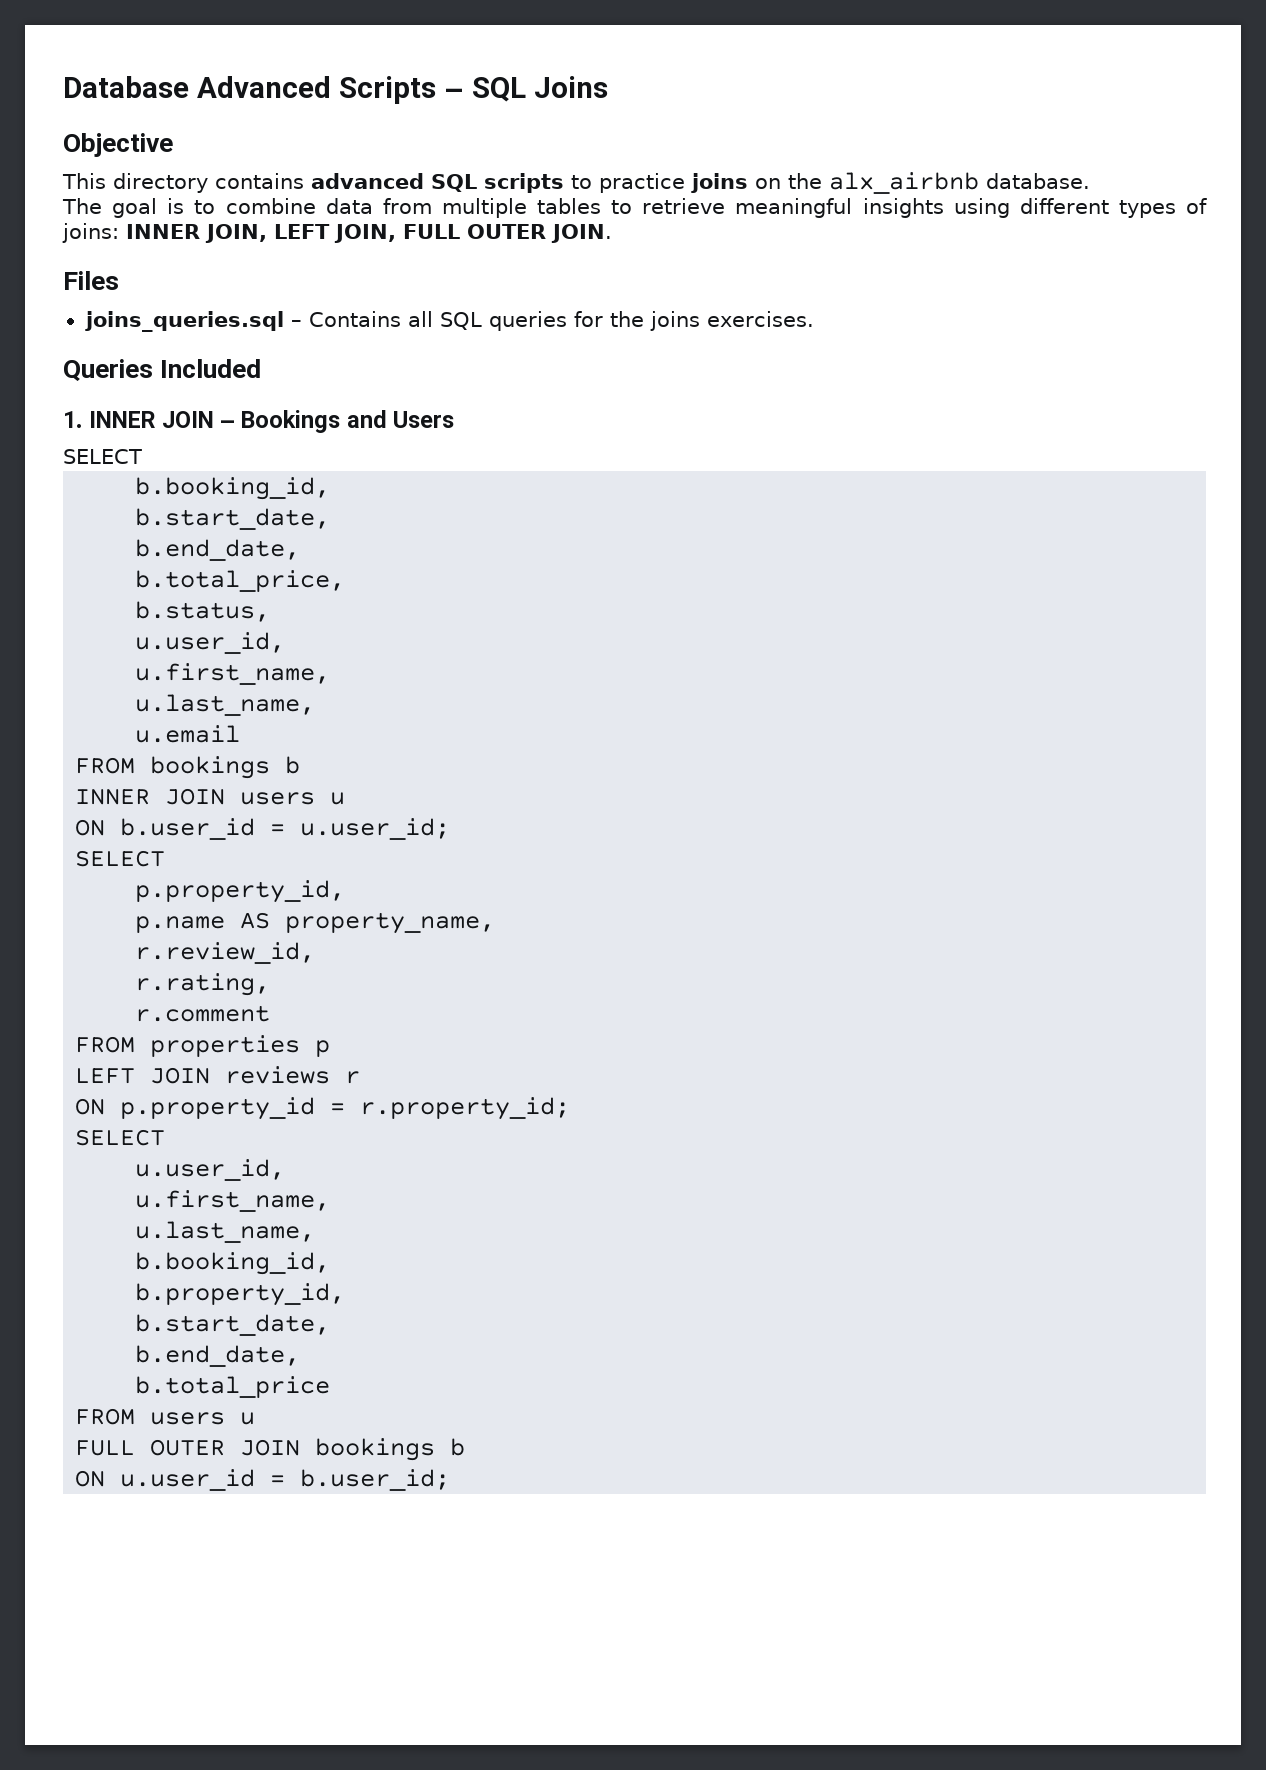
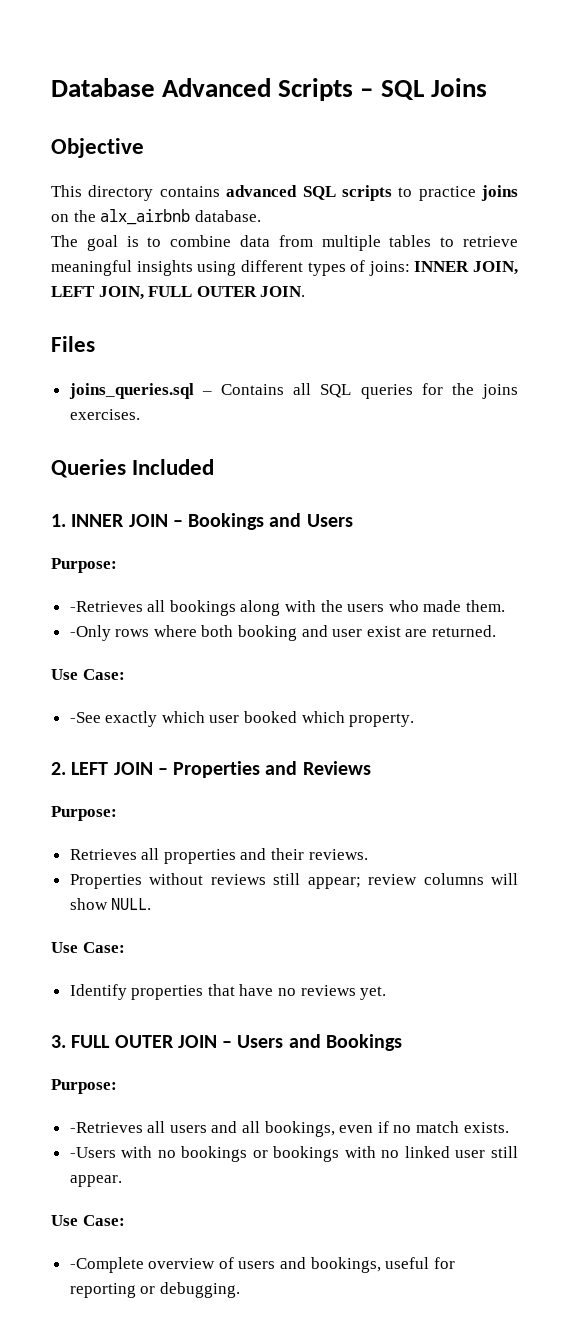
[63,449,142,464] [135,477,331,500] [135,508,331,530] [135,539,301,561] [135,570,346,592] [135,601,271,622] [135,632,286,654] [135,663,331,685] [135,694,316,716] [135,725,241,743] [75,756,301,779] [75,788,346,805] [75,818,451,840] [75,850,166,867] [135,880,346,903] [135,912,496,934] [135,942,316,964] [135,973,271,996] [135,1005,271,1022] [75,1035,331,1057] [75,1066,361,1084] [75,1097,571,1120] [75,1129,166,1146] [135,1159,286,1181] [135,1190,331,1212] [135,1221,316,1243] [135,1252,331,1275] [135,1283,346,1306] [135,1314,331,1336] [135,1345,301,1367] [135,1376,331,1398] [75,1408,256,1425] [75,1438,466,1461] [75,1469,451,1491] SELECT // b.booking_id, // b.start_date, // b.end_date, // b.total_price, // b.status, // u.user_id, // u.first_name, // u.last_name, // u.email // FROM bookings b // INNER JOIN users u // ON b.user_id = u.user_id; // SELECT // p.property_id, // p.name AS property_name, // r.review_id, // r.rating, // r.comment // FROM properties p // LEFT JOIN reviews r // ON p.property_id = r.property_id; // SELECT // u.user_id, // u.first_name, // u.last_name, // b.booking_id, // b.property_id, // b.start_date, // b.end_date, // b.total_price // FROM users u // FULL OUTER JOIN bookings b // ON u.user_id = b.user_id; -> [51,558,117,573] [69,600,506,616] [69,625,497,641] [51,669,125,680] [69,711,415,727] [51,761,371,778] [51,806,117,821] [69,848,368,864] [69,873,518,889] [69,898,152,910] [51,942,125,953] [69,984,387,1000] [51,1034,402,1051] [51,1079,117,1094] [69,1121,509,1137] [69,1146,518,1162] [69,1175,122,1187] [51,1215,125,1226] [69,1257,455,1273] [69,1282,240,1298] Purpose: // -Retrieves all bookings along with the users who made them. // -Only rows where both booking and user exist are returned. // Use Case: // -See exactly which user booked which property. // 2. LEFT JOIN – Properties and Reviews // Purpose: // Retrieves all properties and their reviews. // Properties without reviews still appear; review columns will show NULL. // Use Case: // Identify properties that have no reviews yet. // 3. FULL OUTER JOIN – Users and Bookings // Purpose: // -Retrieves all users and all bookings, even if no match exists. // -Users with no bookings or bookings with no linked user still appear. // Use Case: // -Complete overview of users and bookings, useful for reporting or debugging.

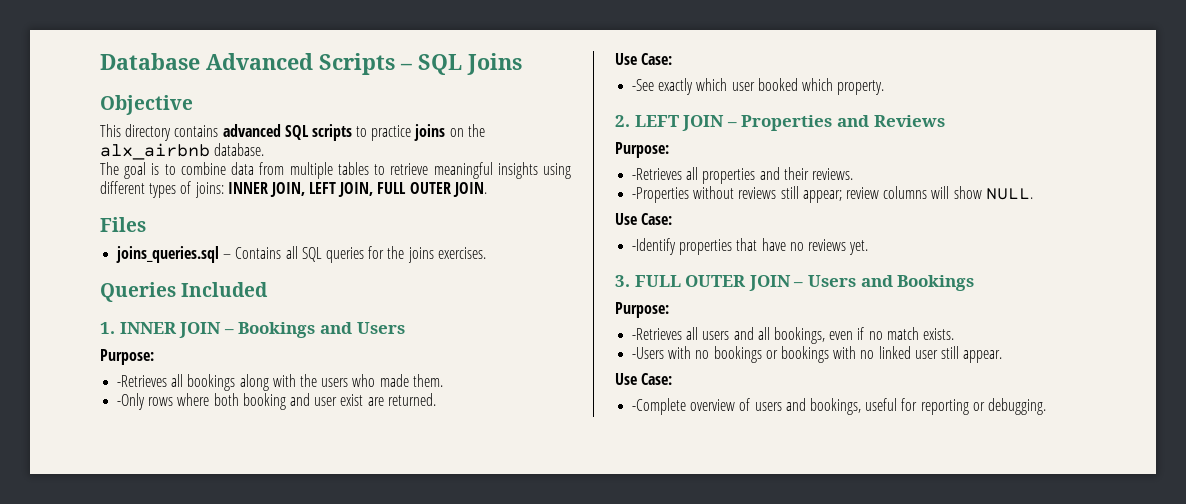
[69,849,137,860] Retrieves -> [632,168,683,180] -Retrieves
[69,874,142,889] Properties -> [632,187,690,203] -Properties
[69,984,127,1000] Identify -> [632,238,677,255] -Identify

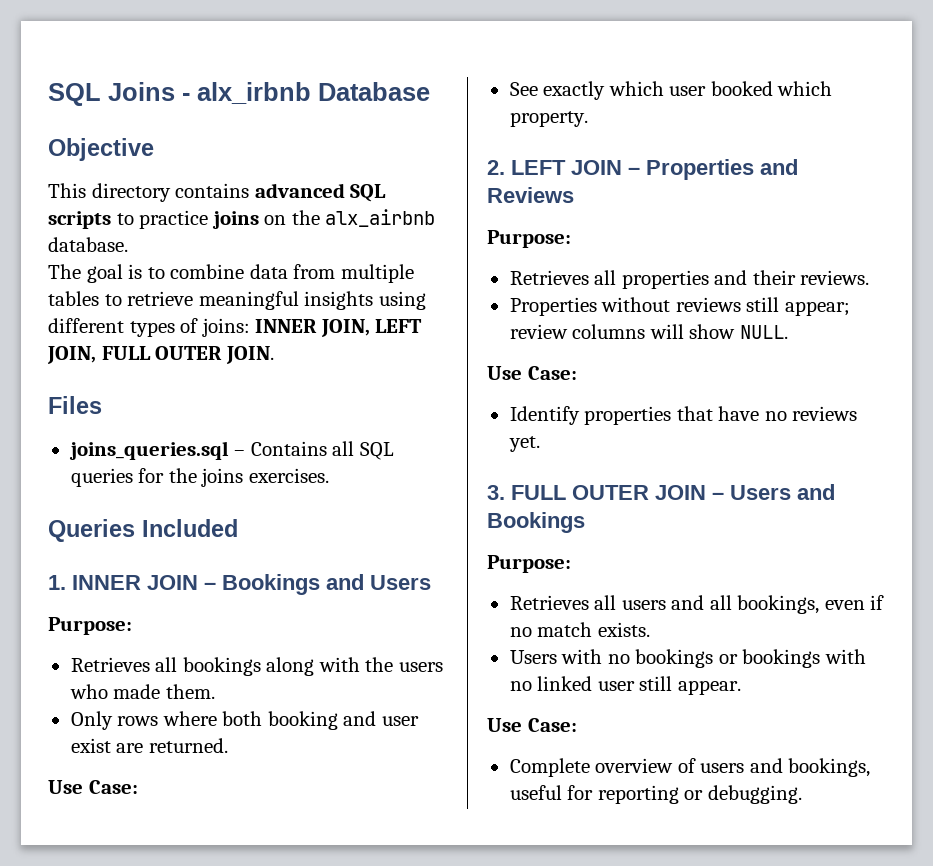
[100,53,412,75] Database Advanced Scripts – -> (48, 94) none
(522, 64) none -> [182,82,430,104] - alx_irbnb Database
[117,375,168,387] -Retrieves -> [70,657,150,672] Retrieves
[117,393,146,410] -Only -> [70,711,113,730] Only
[632,79,655,91] -See -> [509,82,538,96] See
[632,168,683,180] -Retrieves -> [509,270,589,285] Retrieves
[632,187,690,203] -Properties -> [509,297,597,316] Properties
[632,238,677,255] -Identify -> [509,406,580,425] Identify
[632,328,683,340] -Retrieves -> [509,595,589,610] Retrieves
[632,347,665,359] -Users -> [509,650,557,664] Users
[632,398,687,415] -Complete -> [509,758,590,777] Complete

